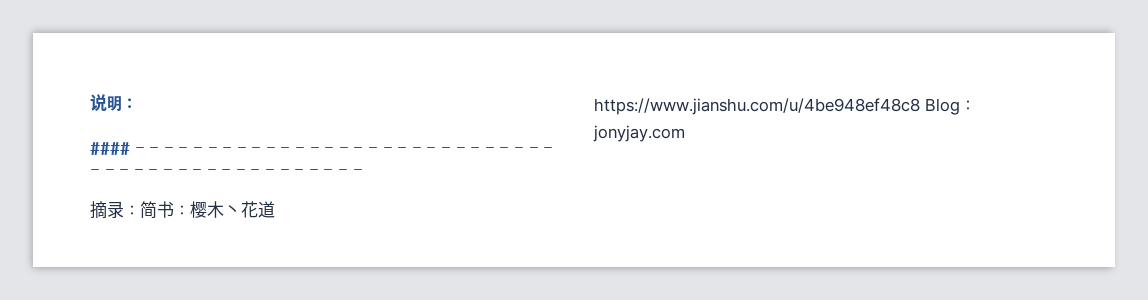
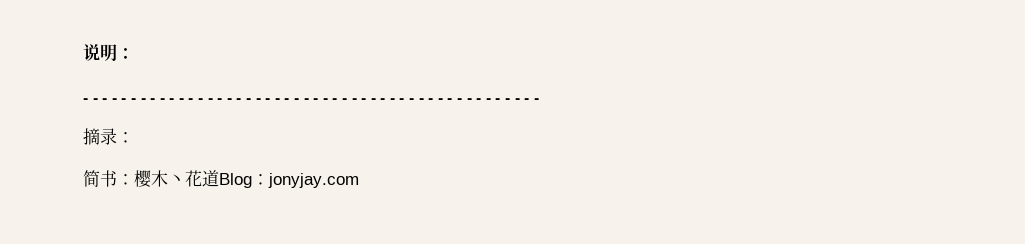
[90,142,130,155] #### -> (134, 53) none
(140, 210) none -> (134, 137) //
[594,98,920,115] https://www.jianshu.com/u/4be948ef48c8 -> (219, 178) none

